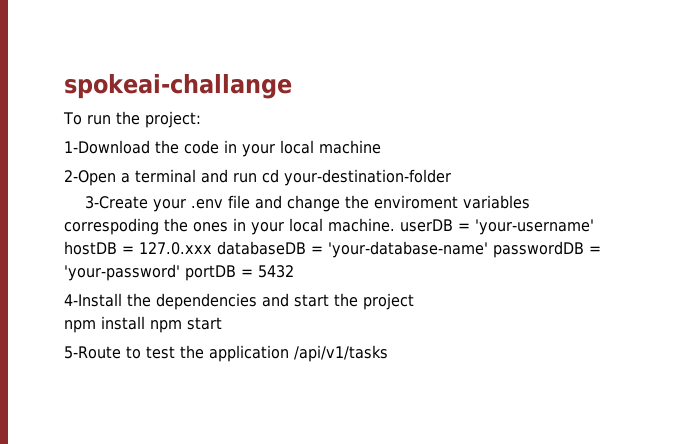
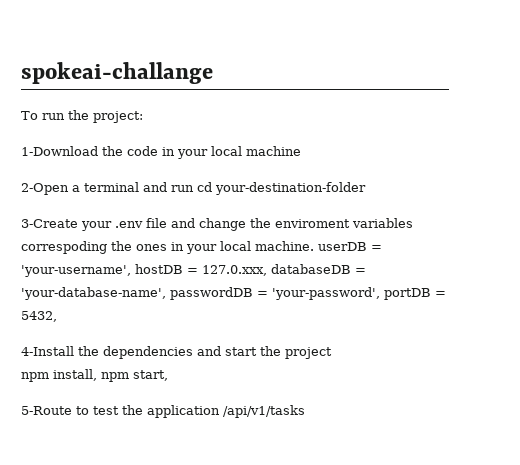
[475,219,594,235] 'your-username' -> [21,265,131,277] 'your-username',
[139,242,212,255] 127.0.xxx -> [202,265,267,276] 127.0.xxx,
[328,241,488,258] 'your-database-name' -> [21,287,166,300] 'your-database-name',
[64,264,180,281] 'your-password' -> [272,287,380,300] 'your-password',
[257,265,294,278] 5432 -> [21,311,57,322] 5432,
[101,316,222,333] install npm start -> [53,369,168,382] install, npm start,

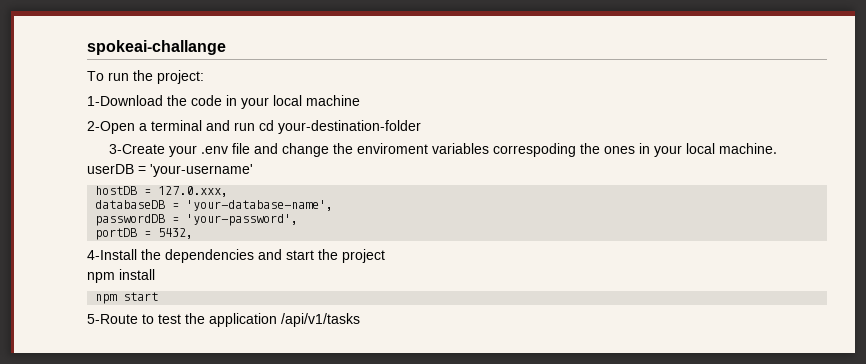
[21,265,131,277] 'your-username', -> [150,164,253,177] 'your-username' //
(267, 270) none -> (229, 191) //
(166, 293) none -> (334, 205) //
(380, 293) none -> (299, 220) //
[53,369,168,382] install, npm start, -> [119,269,155,280] [95,292,159,304] install // npm start

